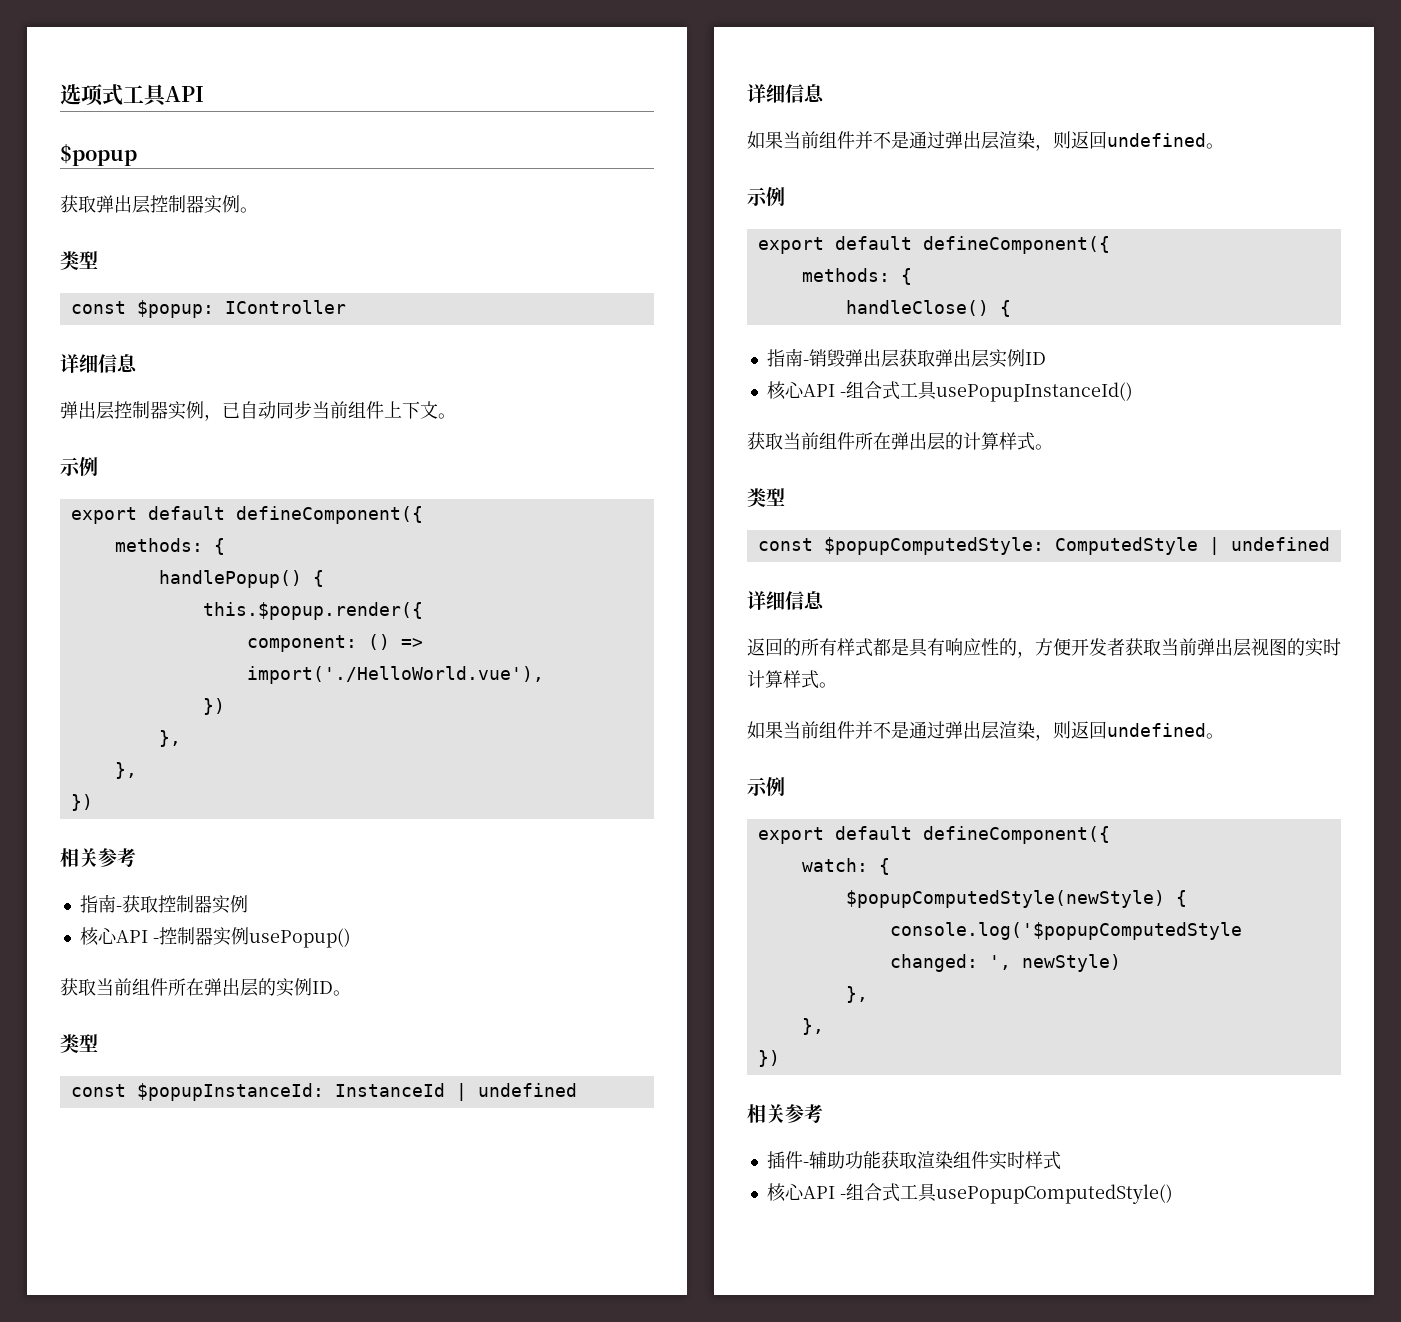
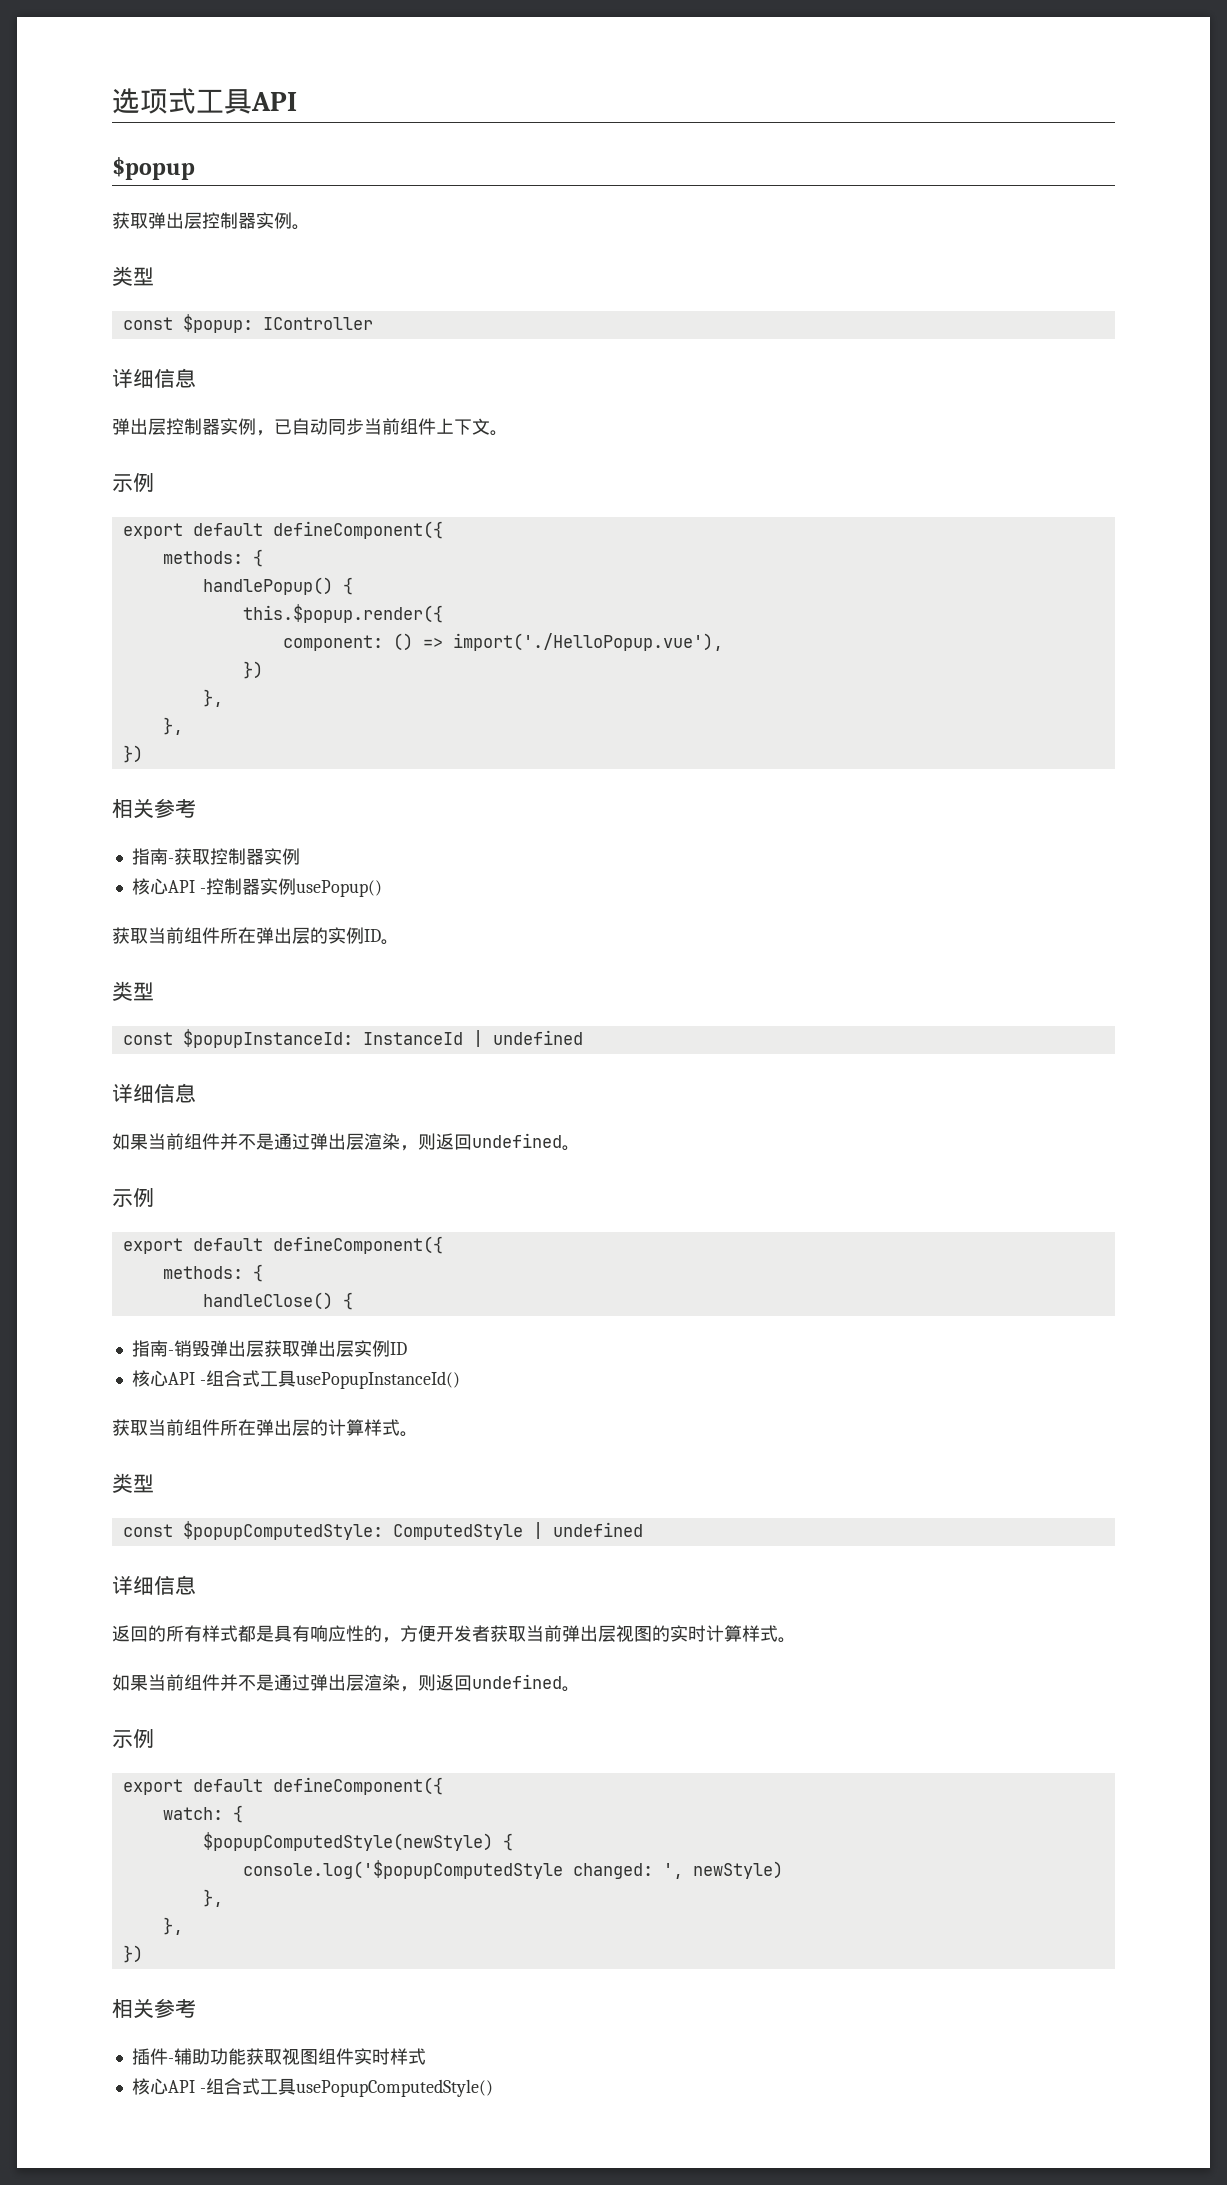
[246,666,544,684] import('./HelloWorld.vue'), -> [452,633,723,651] import('./HelloPopup.vue'),
[916,1151,953,1169] 渲染 -> [281,2048,318,2065] 视图

